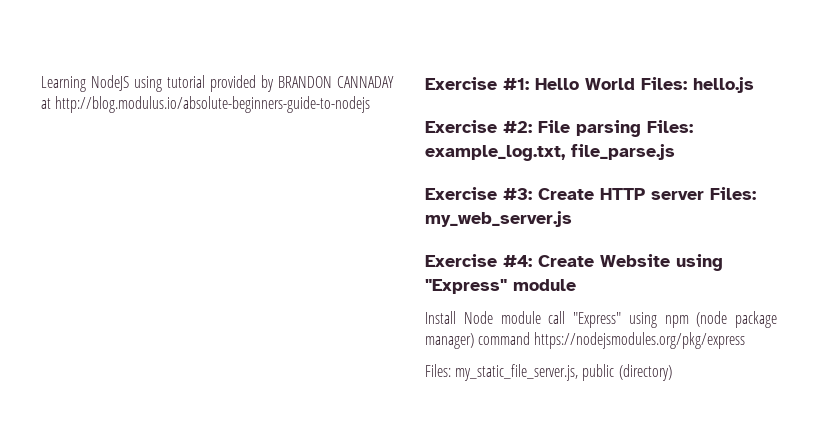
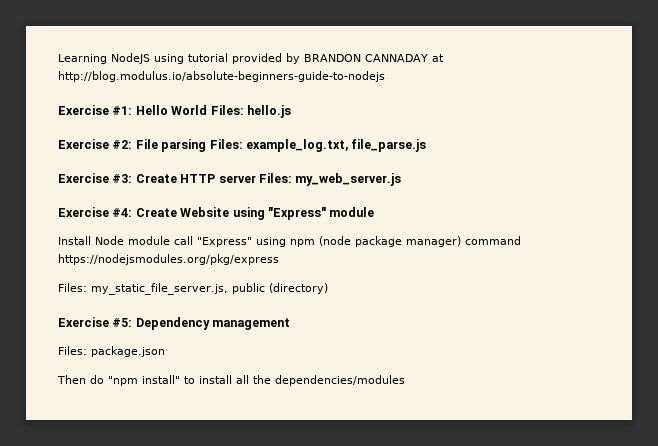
(672, 372) none -> [58,317,291,330] [58,346,165,357] [57,375,405,386] // Exercise #5: Dependency management // Files: package.json // Then do "npm install" to install all the dependencies/modules

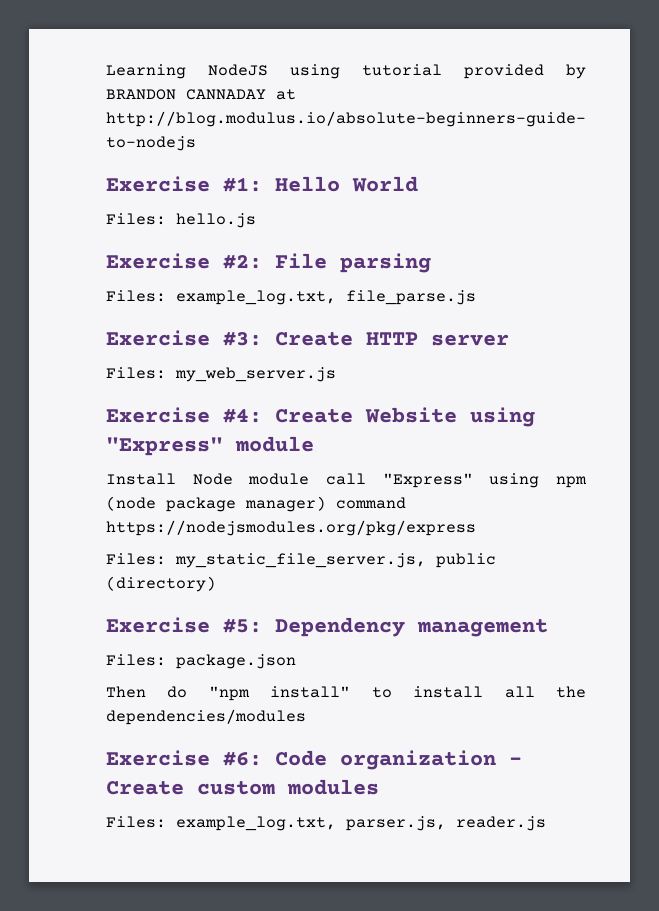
(208, 110) none -> (418, 184) //
(207, 145) none -> (431, 263) //
(256, 179) none -> (509, 340) //
(405, 380) none -> [106,750,522,770] [106,779,379,795] [106,816,546,831] // Exercise #6: Code organization - Create custom modules // Files: example_log.txt, parser.js, reader.js

